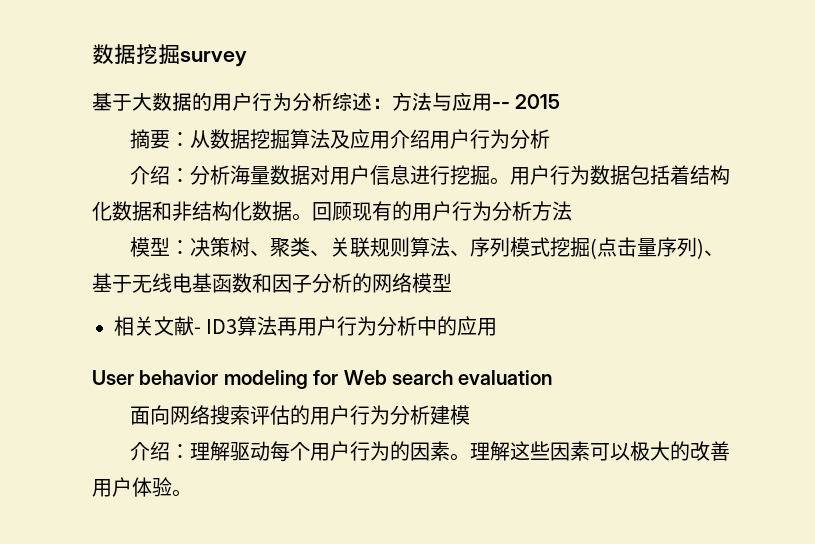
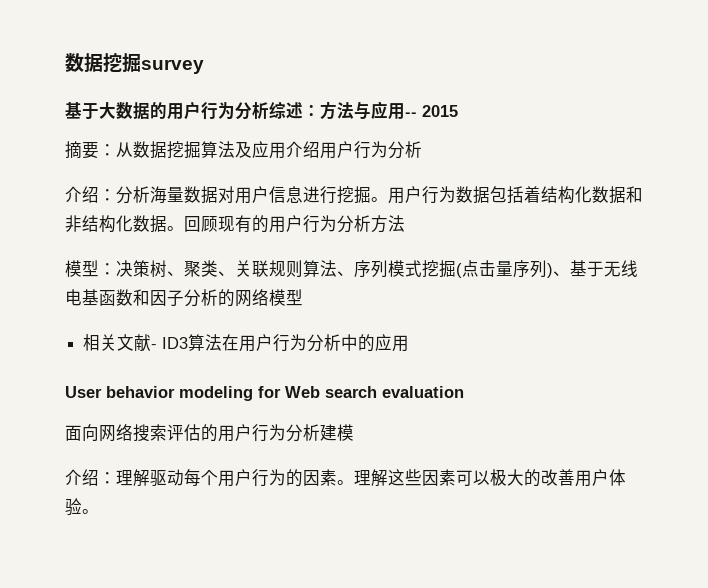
[277,317,298,336] 再 -> [222,334,240,351] 在

